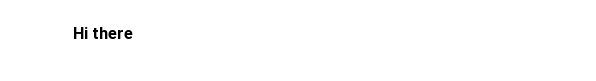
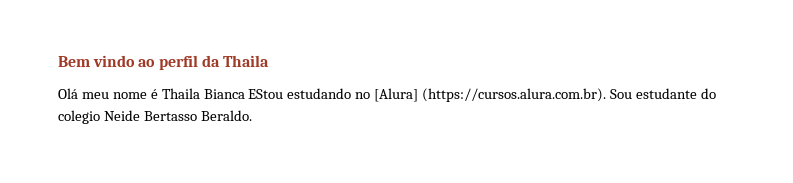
[73,27,134,39] Hi there -> [58,55,269,70] [58,88,716,102] [58,110,252,124] Bem vindo ao perfil da Thaila // Olá meu nome é Thaila Bianca EStou estudando no [Alura] (https://cursos.alura.com.br). Sou estudante do colegio Neide Bertasso Beraldo.

